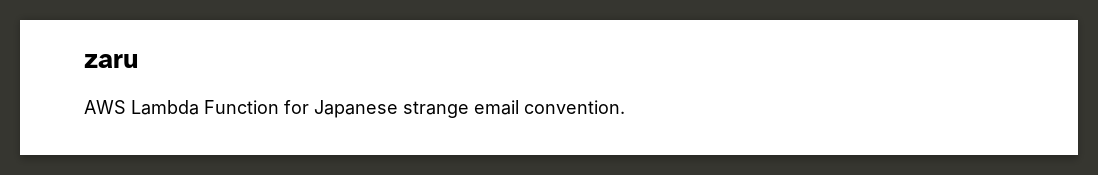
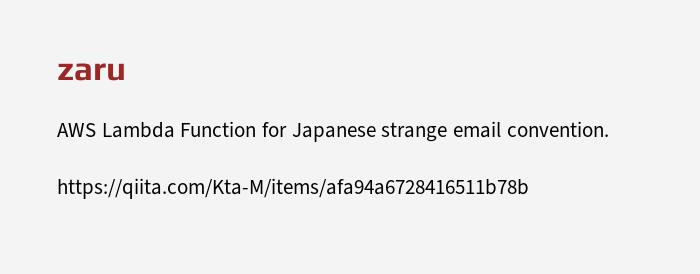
(625, 107) none -> [57,178,529,199] // https://qiita.com/Kta-M/items/afa94a6728416511b78b

